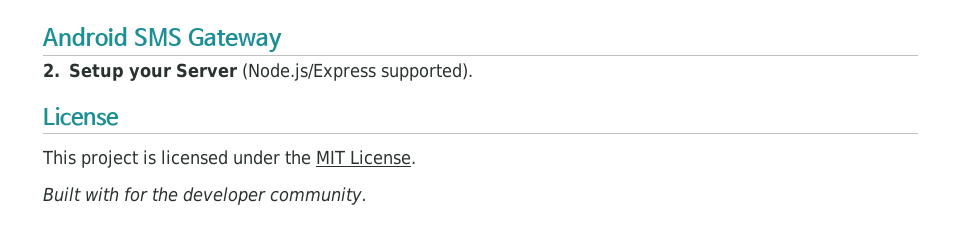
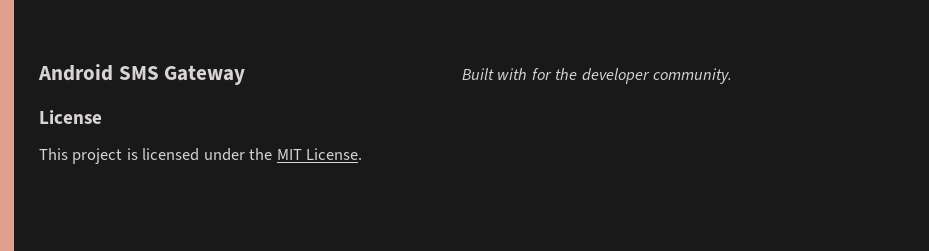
[43,63,473,81] // 2. Setup your Server (Node.js/Express supported). -> (246, 75) none

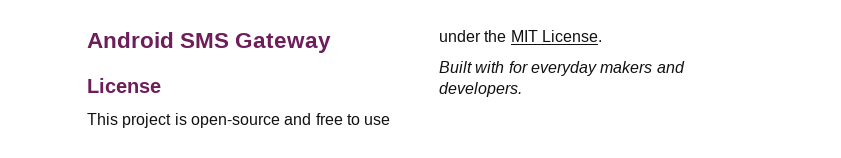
[142,148,200,161] licensed -> [190,113,391,128] open-source and free to use
[555,68,733,84] the developer community. -> [530,61,685,76] [439,82,522,97] everyday makers and developers.

